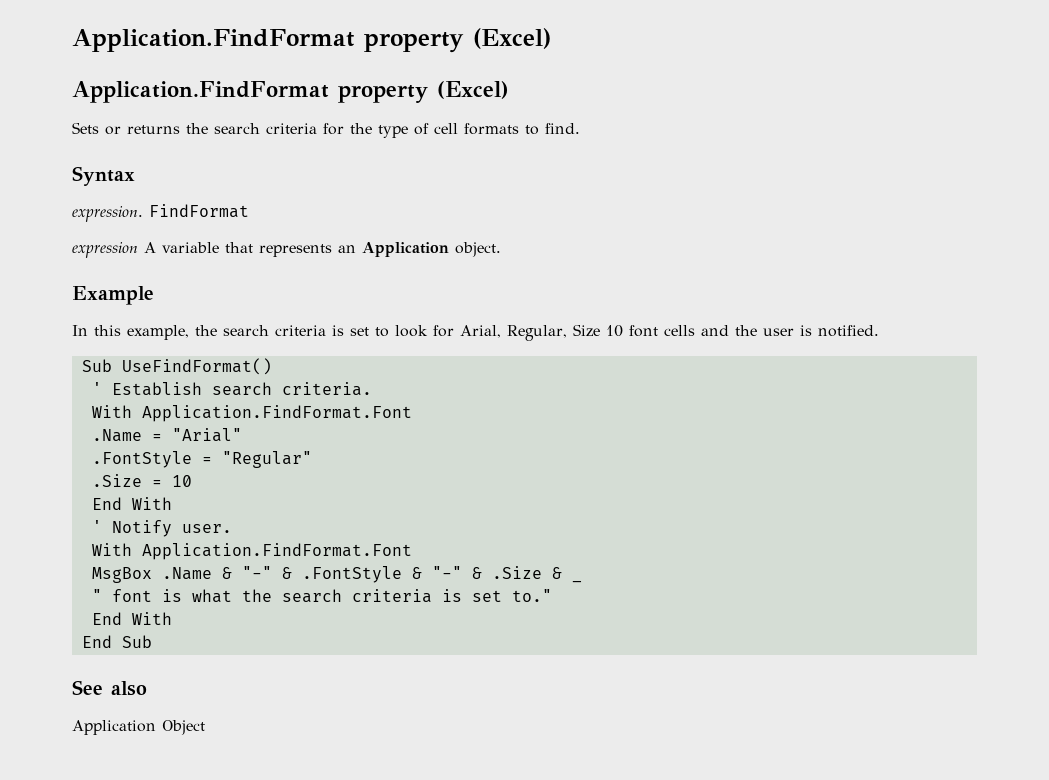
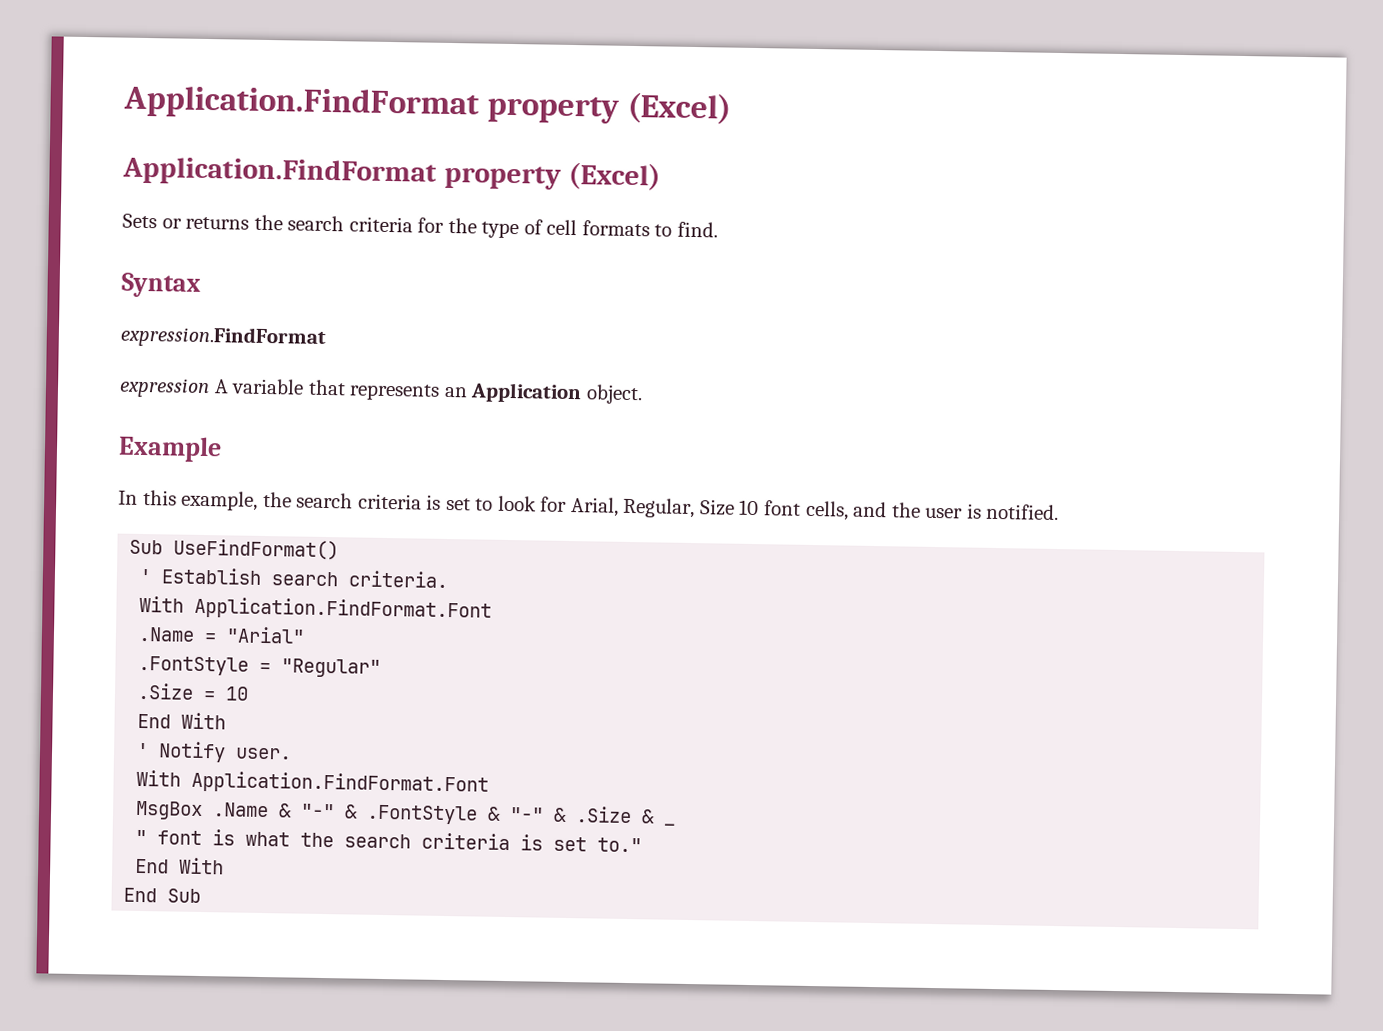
[72,204,249,222] expression. FindFormat -> [120,325,327,349] expression.FindFormat
[664,325,695,336] cells -> [804,500,849,521] cells,
[72,680,147,696] [72,720,205,735] // See also // Application Object -> (202, 896) none

